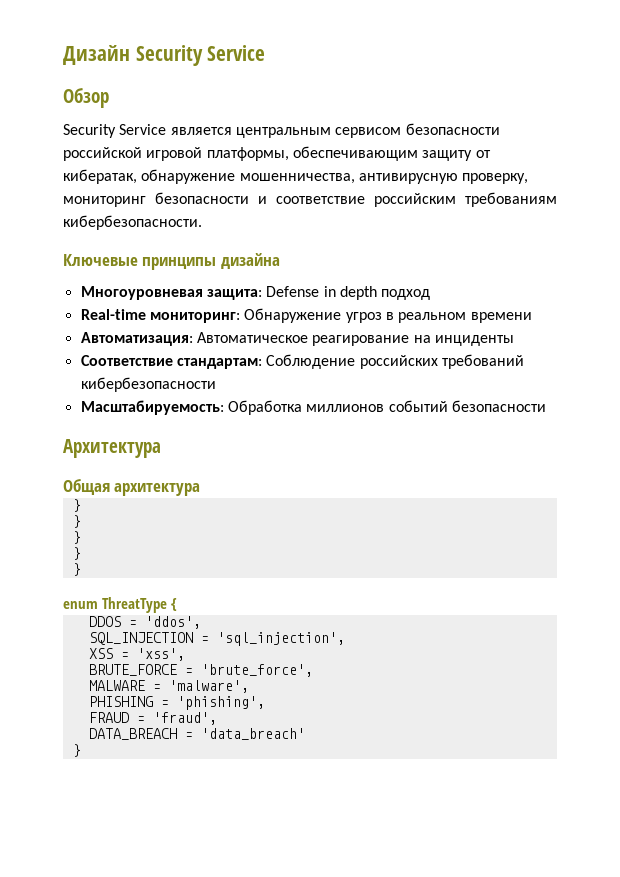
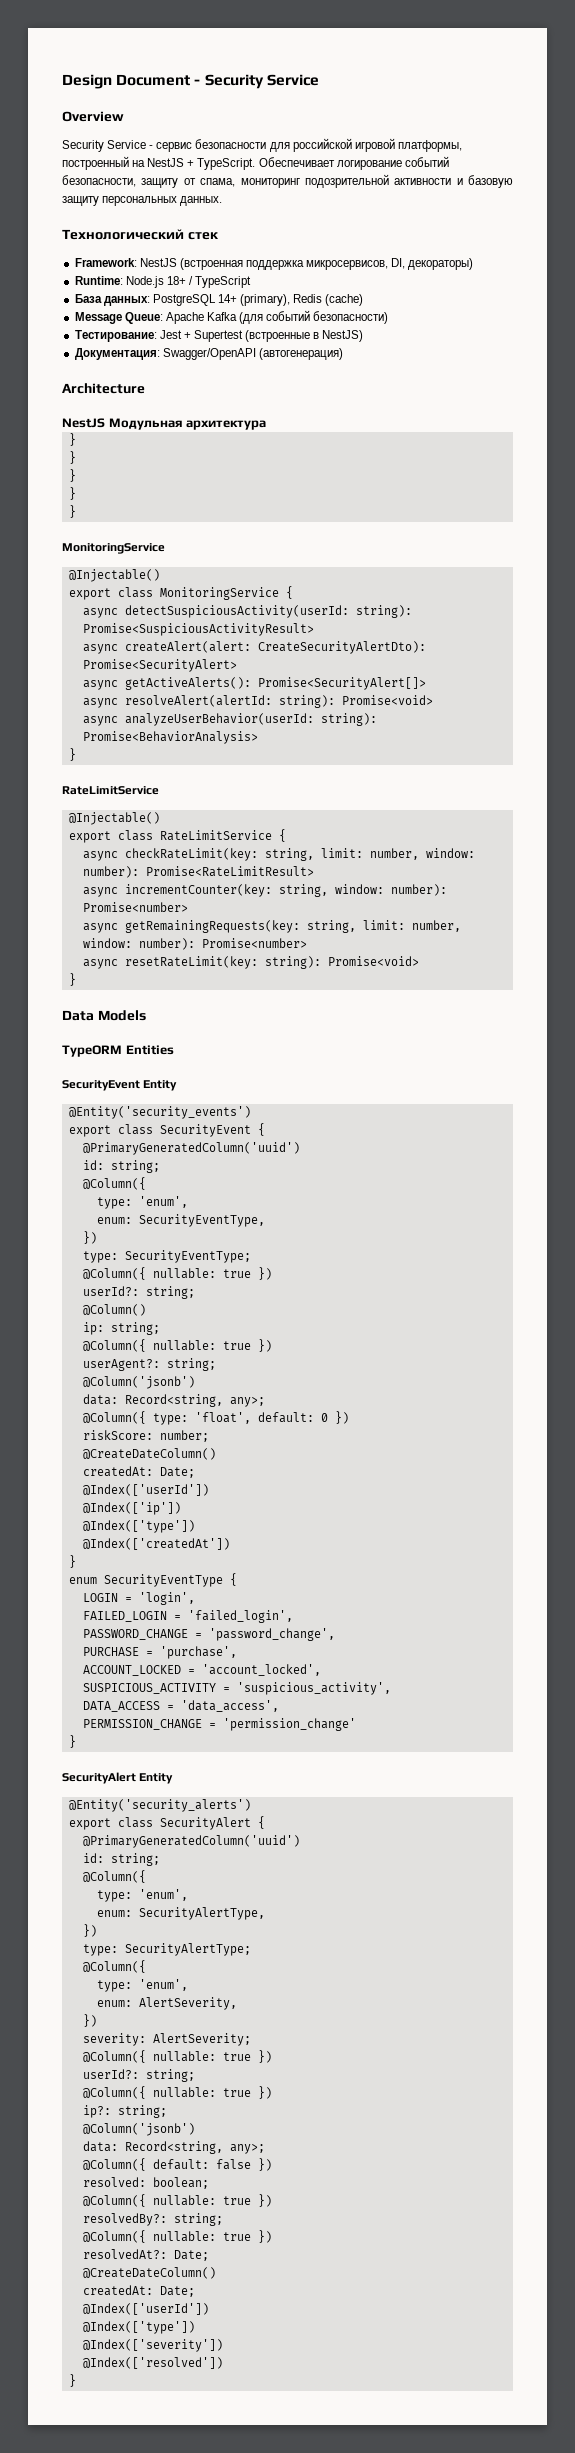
[63,45,130,65] Дизайн -> [62,74,201,89] Design Document -
[63,88,109,108] [63,123,500,138] [63,146,491,161] [63,169,529,184] [63,192,557,207] [63,215,202,230] [63,253,280,270] [80,286,431,300] [80,308,532,323] [80,332,514,346] [80,354,524,369] [80,377,216,392] [80,400,546,415] [63,439,161,458] [63,479,110,495] Обзор // Security Service является центральным сервисом безопасности российской игровой платформы, обеспечивающим защиту от кибератак, обнаружение мошенничества, антивирусную проверку, мониторинг безопасности и соответствие российским требованиям кибербезопасности. // Ключевые принципы дизайна // Многоуровневая защита: Defense in depth подход // Real-time мониторинг: Обнаружение угроз в реальном времени // Автоматизация: Автоматическое реагирование на инциденты // Соответствие стандартам: Соблюдение российских требований кибербезопасности // Масштабируемость: Обработка миллионов событий безопасности // Архитектура // Общая -> [62,111,124,122] [62,138,462,152] [62,156,449,170] [62,174,513,188] [62,196,223,206] [62,229,219,240] [74,258,474,270] [74,276,252,288] [74,294,364,306] [74,310,389,324] [74,330,364,342] [74,348,343,360] [62,383,145,394] [62,418,183,430] Overview // Security Service - сервис безопасности для российской игровой платформы, построенный на NestJS + TypeScript. Обеспечивает логирование событий безопасности, защиту от спама, мониторинг подозрительной активности и базовую защиту персональных данных. // Технологический стек // Framework: NestJS (встроенная поддержка микросервисов, DI, декораторы) // Runtime: Node.js 18+ / TypeScript // База данных: PostgreSQL 14+ (primary), Redis (cache) // Message Queue: Apache Kafka (для событий безопасности) // Тестирование: Jest + Supertest (встроенные в NestJS) // Документация: Swagger/OpenAPI (автогенерация) // Architecture // NestJS Модульная
[63,597,177,613] [88,616,201,629] [88,632,345,646] [88,648,185,661] [88,664,313,677] [88,680,249,693] [88,696,265,710] [88,712,217,725] [88,728,305,740] enum ThreatType { // DDOS = 'ddos', // SQL_INJECTION = 'sql_injection', // XSS = 'xss', // BRUTE_FORCE = 'brute_force', // MALWARE = 'malware', // PHISHING = 'phishing', // FRAUD = 'fraud', // DATA_BREACH = 'data_breach' -> [62,543,165,554] [68,569,160,582] [68,586,293,600] [82,605,412,618] [82,623,314,636] [82,641,426,654] [82,659,237,672] [82,677,426,690] [82,695,433,708] [82,713,377,726] [82,731,258,744] [68,748,76,761] [62,786,159,795] [68,812,160,825] [68,829,286,843] [82,848,475,861] [82,866,314,878] [82,884,447,897] [82,902,188,912] [82,920,461,933] [82,938,307,950] [82,956,419,969] [68,973,76,986] [62,1010,146,1021] [62,1045,174,1057] [62,1080,178,1091] [68,1106,251,1119] [68,1123,265,1137] [82,1142,300,1155] [82,1160,160,1173] [82,1177,146,1190] [96,1196,188,1209] [96,1214,265,1227] [82,1231,97,1244] [82,1250,251,1263] [82,1267,272,1280] [82,1286,195,1299] [82,1304,146,1316] [82,1322,160,1335] [82,1339,272,1352] [82,1358,216,1371] [82,1376,195,1389] [82,1394,265,1407] [82,1411,349,1425] [82,1430,209,1442] [82,1448,216,1460] [82,1466,195,1478] [82,1484,209,1496] [82,1502,181,1515] [82,1520,195,1533] [82,1538,230,1550] [68,1555,76,1568] [68,1573,237,1587] [82,1592,195,1605] [82,1610,293,1623] [82,1628,335,1641] [82,1646,237,1659] [82,1664,321,1676] [82,1682,391,1695] [82,1700,279,1712] [82,1718,356,1731] [68,1735,76,1748] [62,1772,174,1784] [68,1799,251,1812] [68,1816,265,1830] [82,1835,300,1848] [82,1853,160,1866] [82,1870,146,1883] [96,1889,188,1902] [96,1907,265,1920] [82,1924,97,1937] [82,1943,251,1956] [82,1960,146,1973] [96,1979,188,1992] [96,1997,237,2010] [82,2014,97,2027] [82,2033,251,2046] [82,2050,272,2063] [82,2069,195,2082] [82,2086,272,2099] [82,2105,167,2118] [82,2123,195,2136] [82,2141,265,2154] [82,2158,272,2171] [82,2177,209,2189] [82,2194,272,2207] [82,2213,223,2226] [82,2230,272,2243] [82,2249,209,2261] [82,2267,216,2279] [82,2285,195,2297] [82,2303,209,2315] [82,2321,195,2334] [82,2339,223,2352] [82,2357,223,2369] MonitoringService // @Injectable() // export class MonitoringService { // async detectSuspiciousActivity(userId: string): Promise<SuspiciousActivityResult> // async createAlert(alert: CreateSecurityAlertDto): Promise<SecurityAlert> // async getActiveAlerts(): Promise<SecurityAlert[]> // async resolveAlert(alertId: string): Promise<void> // async analyzeUserBehavior(userId: string): Promise<BehaviorAnalysis> // } // RateLimitService // @Injectable() // export class RateLimitService { // async checkRateLimit(key: string, limit: number, window: number): Promise<RateLimitResult> // async incrementCounter(key: string, window: number): Promise<number> // async getRemainingRequests(key: string, limit: number, window: number): Promise<number> // async resetRateLimit(key: string): Promise<void> // } // Data Models // TypeORM Entities // SecurityEvent Entity // @Entity('security_events') // export class SecurityEvent { // @PrimaryGeneratedColumn('uuid') // id: string; // @Column({ // type: 'enum', // enum: SecurityEventType, // }) // type: SecurityEventType; // @Column({ nullable: true }) // userId?: string; // @Column() // ip: string; // @Column({ nullable: true }) // userAgent?: string; // @Column('jsonb') // data: Record<string, any>; // @Column({ type: 'float', default: 0 }) // riskScore: number; // @CreateDateColumn() // createdAt: Date; // @Index(['userId']) // @Index(['ip']) // @Index(['type']) // @Index(['createdAt']) // } // enum SecurityEventType { // LOGIN = 'login', // FAILED_LOGIN = 'failed_login', // PASSWORD_CHANGE = 'password_change', // PURCHASE = 'purchase', // ACCOUNT_LOCKED = 'account_locked', // SUSPICIOUS_ACTIVITY = 'suspicious_activity', // DATA_ACCESS = 'data_access', // PERMISSION_CHANGE = 'permission_change' // } // SecurityAlert Entity // @Entity('security_alerts') // export class SecurityAlert { // @PrimaryGeneratedColumn('uuid') // id: string; // @Column({ // type: 'enum', // enum: SecurityAlertType, // }) // type: SecurityAlertType; // @Column({ // type: 'enum', // enum: AlertSeverity, // }) // severity: AlertSeverity; // @Column({ nullable: true }) // userId?: string; // @Column({ nullable: true }) // ip?: string; // @Column('jsonb') // data: Record<string, any>; // @Column({ default: false }) // resolved: boolean; // @Column({ nullable: true }) // resolvedBy?: string; // @Column({ nullable: true }) // resolvedAt?: Date; // @CreateDateColumn() // createdAt: Date; // @Index(['userId']) // @Index(['type']) // @Index(['severity']) // @Index(['resolved'])

